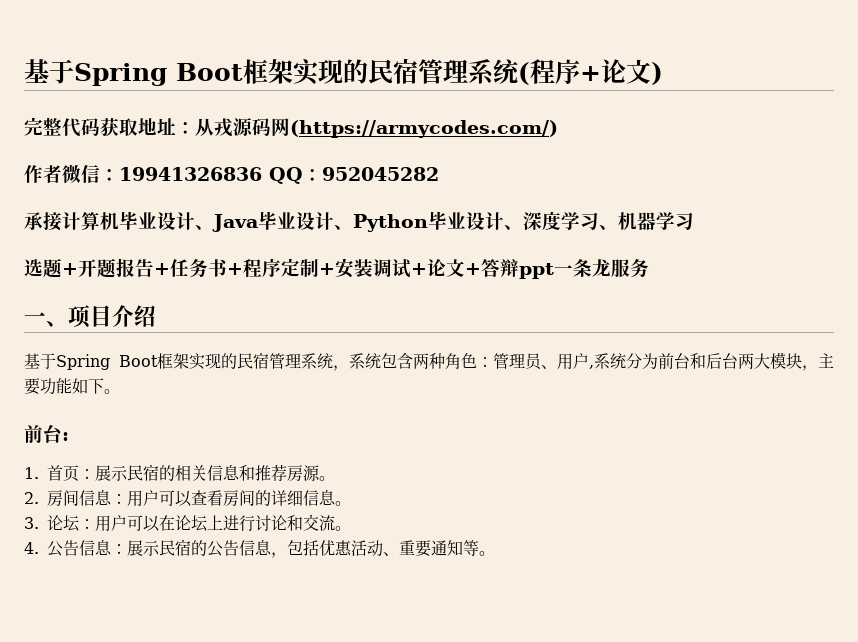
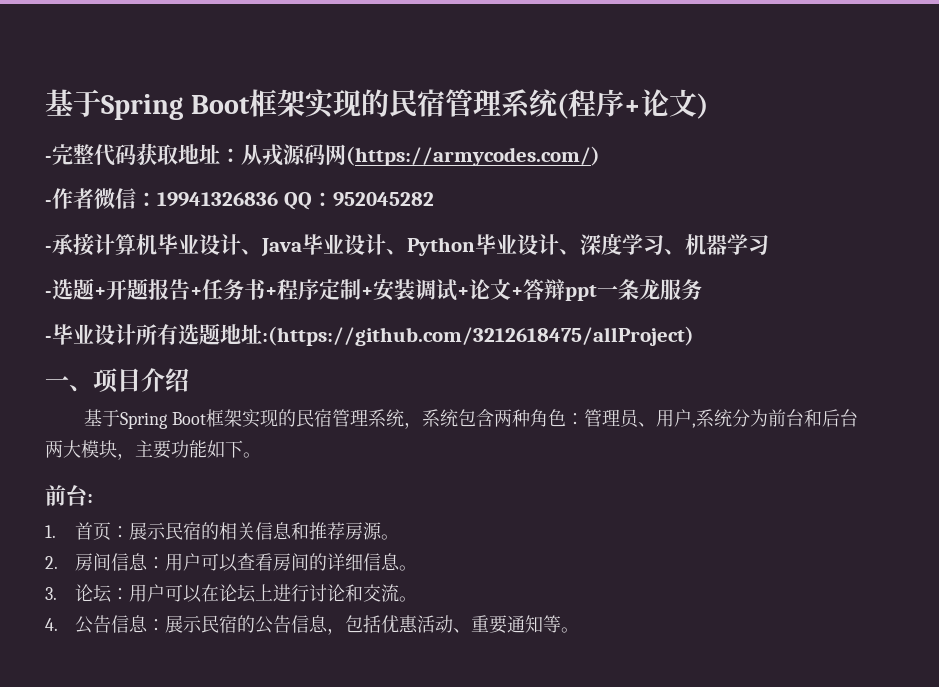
(663, 73) none -> [45,156,52,162] -
(558, 129) none -> [45,200,52,206] -
(439, 174) none -> [45,246,52,252] -
(694, 221) none -> [45,291,52,297] -
(649, 268) none -> [45,323,694,346] // -毕业设计所有选题地址:(https://github.com/3212618475/allProject)

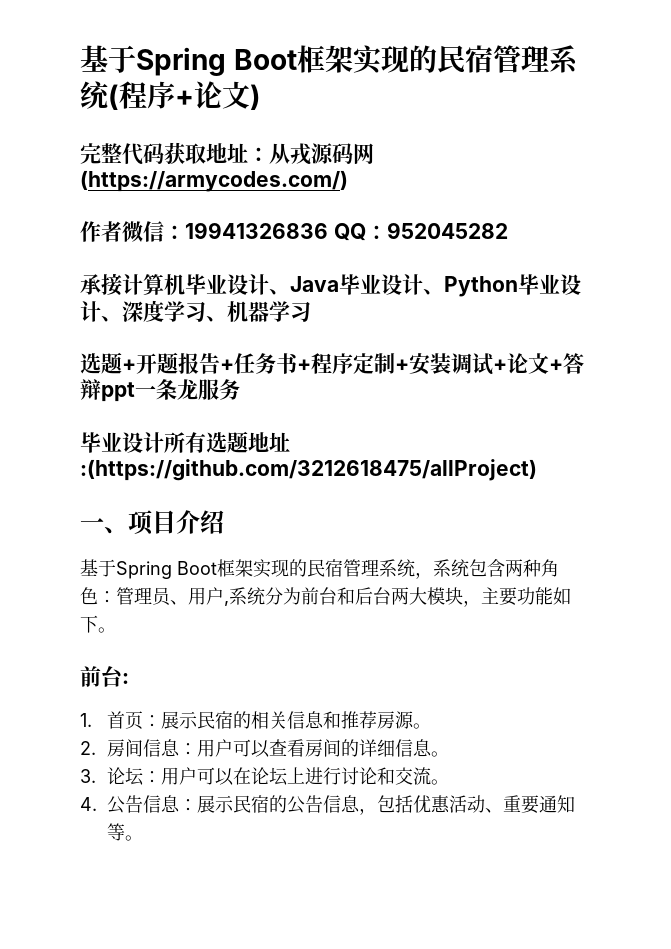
[45,156,52,162] - -> (261, 97) none
[45,200,52,206] - -> (348, 181) none
[45,246,52,252] - -> (508, 230) none
[45,291,52,297] - -> (311, 311) none
[45,336,52,342] - -> (240, 389) none

